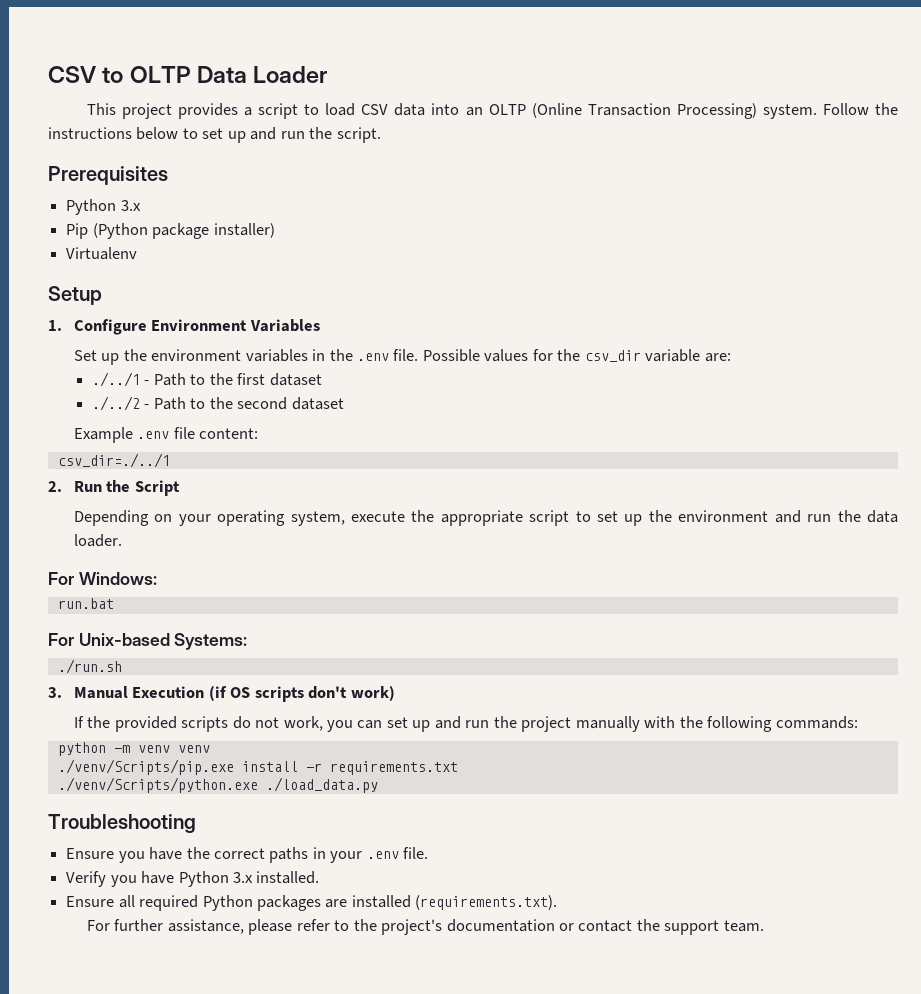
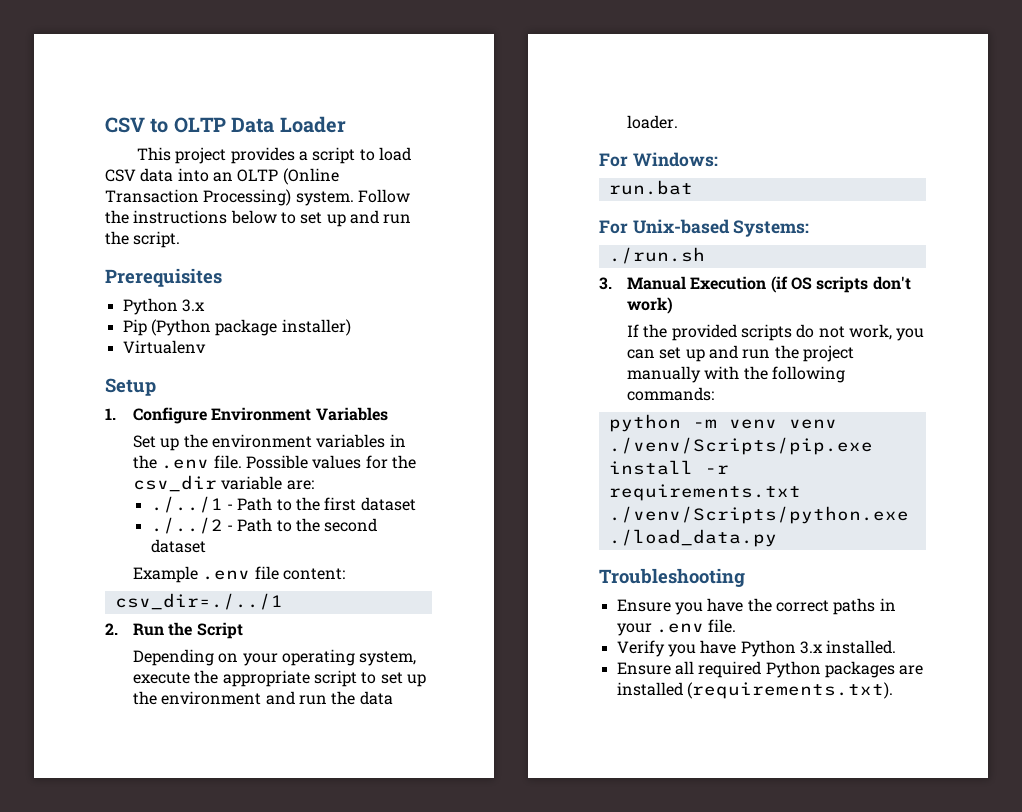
[86,919,764,935] // For further assistance, please refer to the project's documentation or contact the support team. -> (893, 690) none

